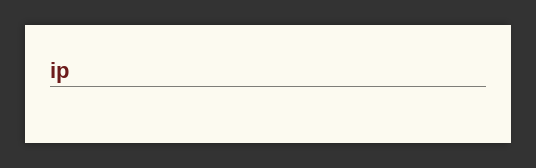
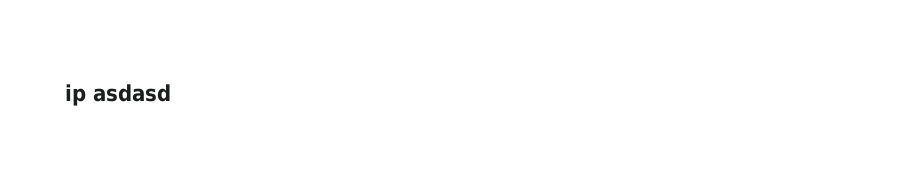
(69, 72) none -> [93,84,171,102] asdasd

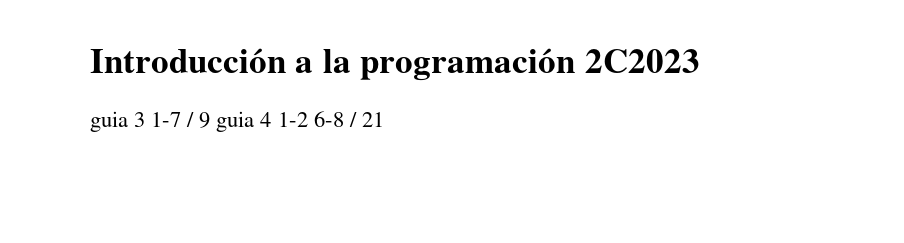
[65,84,171,106] ip asdasd -> [90,48,700,81] [90,111,384,132] Introducción a la programación 2C2023 // guia 3 1-7 / 9 guia 4 1-2 6-8 / 21

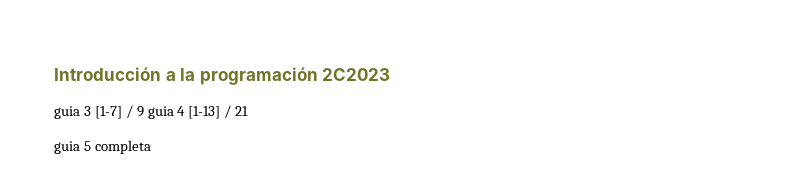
[151,112,182,127] 1-7 -> [94,106,122,119] [1-7]
[277,111,344,127] 1-2 6-8 -> [188,106,221,119] [1-13]
(384, 119) none -> [54,140,151,154] // guia 5 completa

